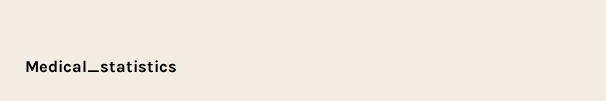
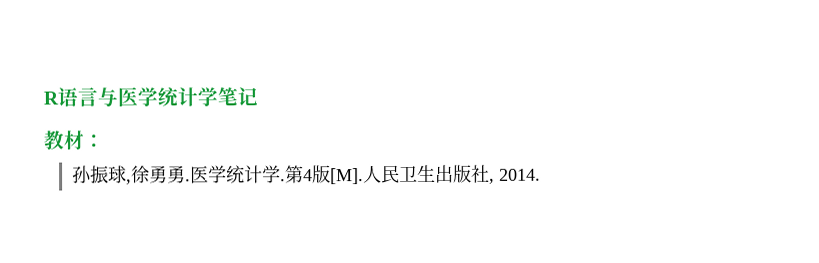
[25,60,177,73] Medical_statistics -> [43,87,258,107] [43,130,105,151] [71,164,541,185] R语言与医学统计学笔记 // 教材： // 孙振球,徐勇勇.医学统计学.第4版[M].人民卫生出版社, 2014.

